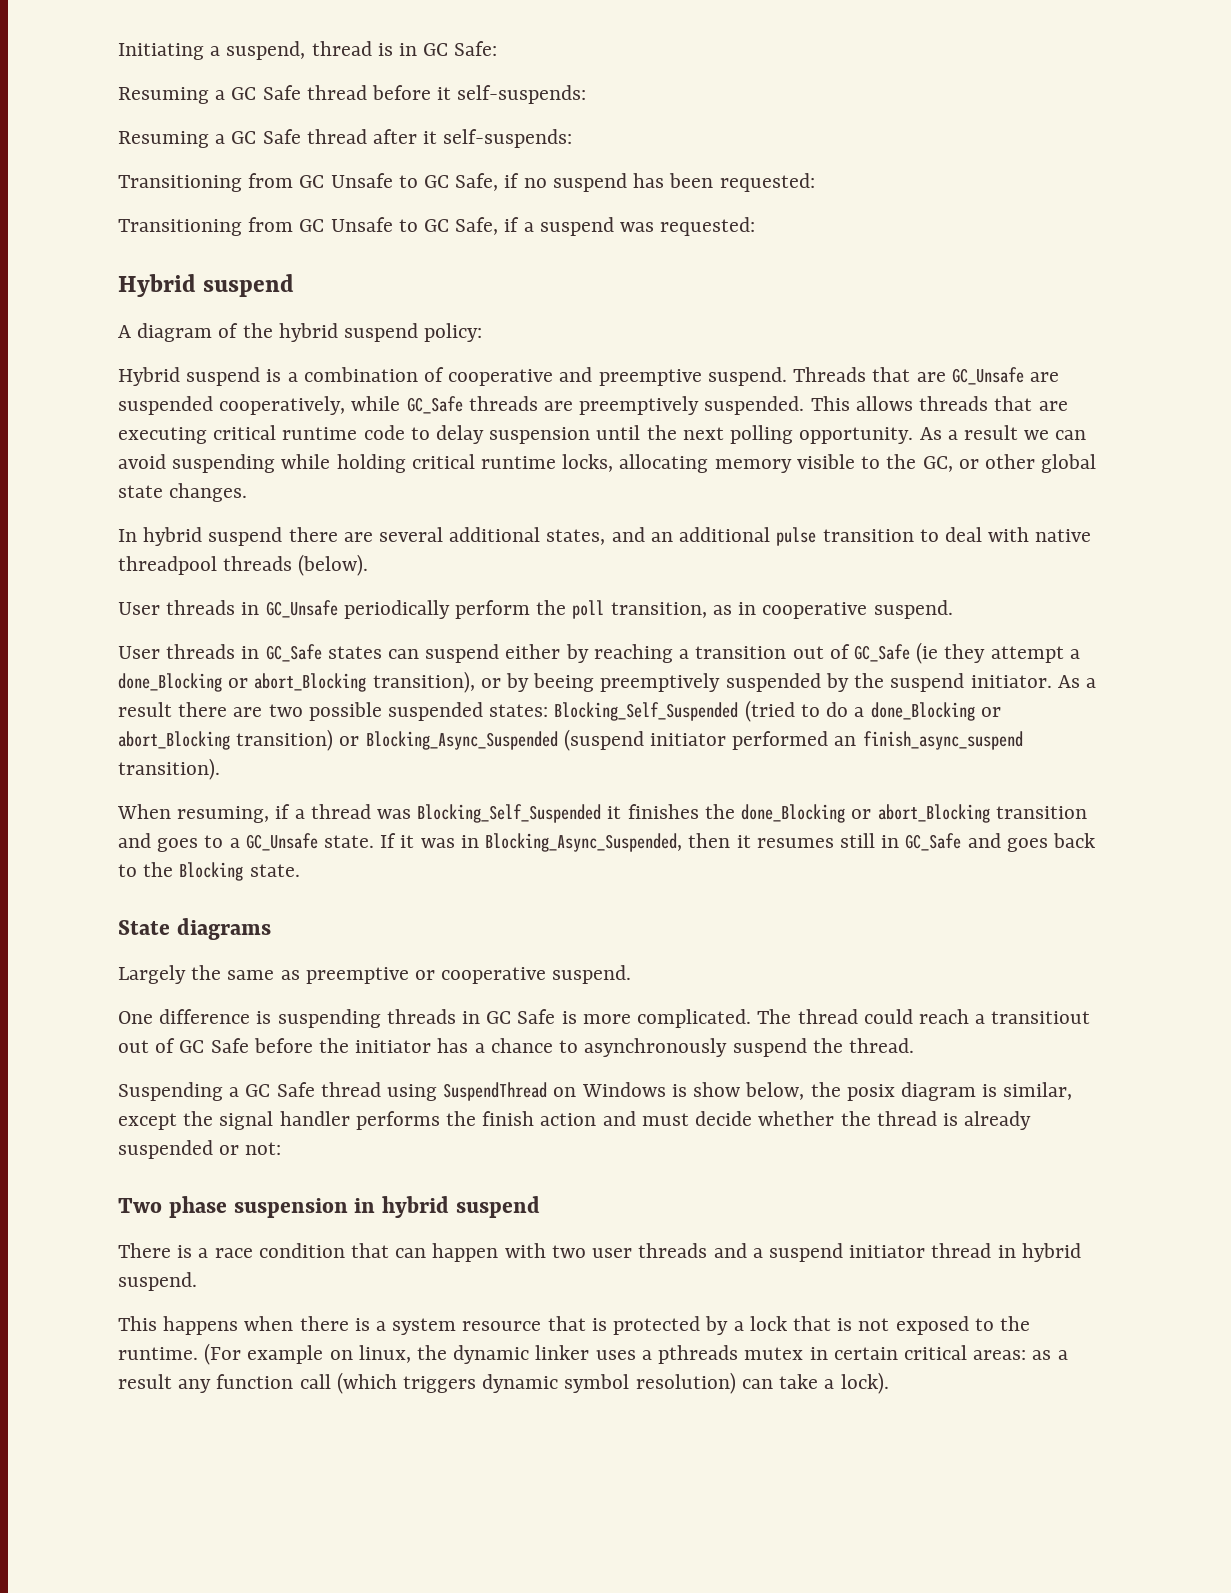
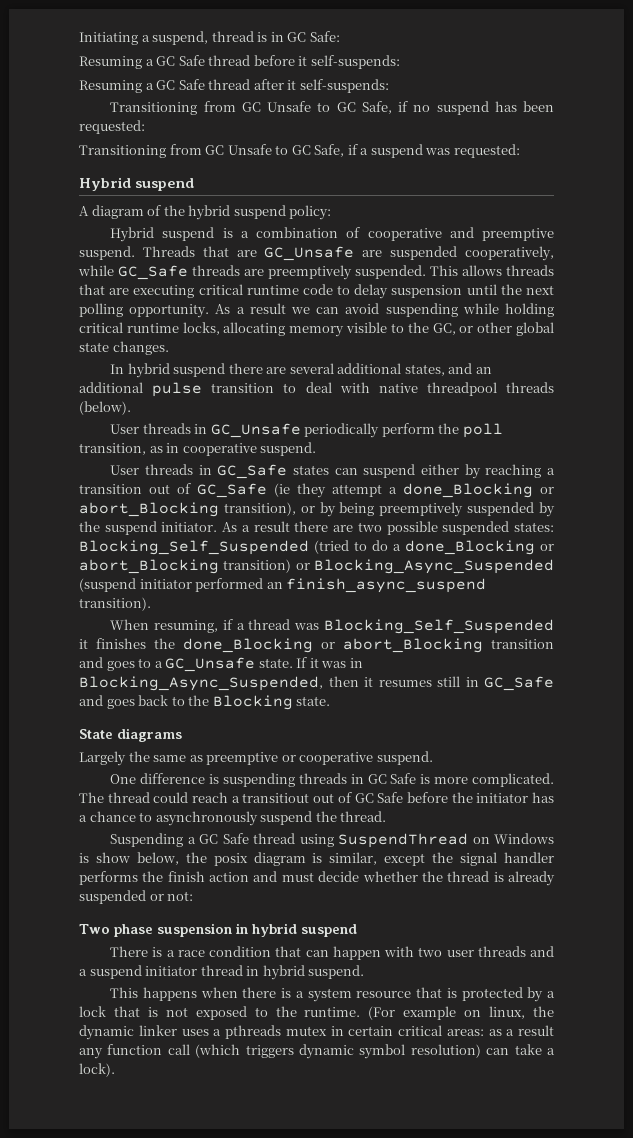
[533,673,595,692] beeing -> [339,502,375,516] being

